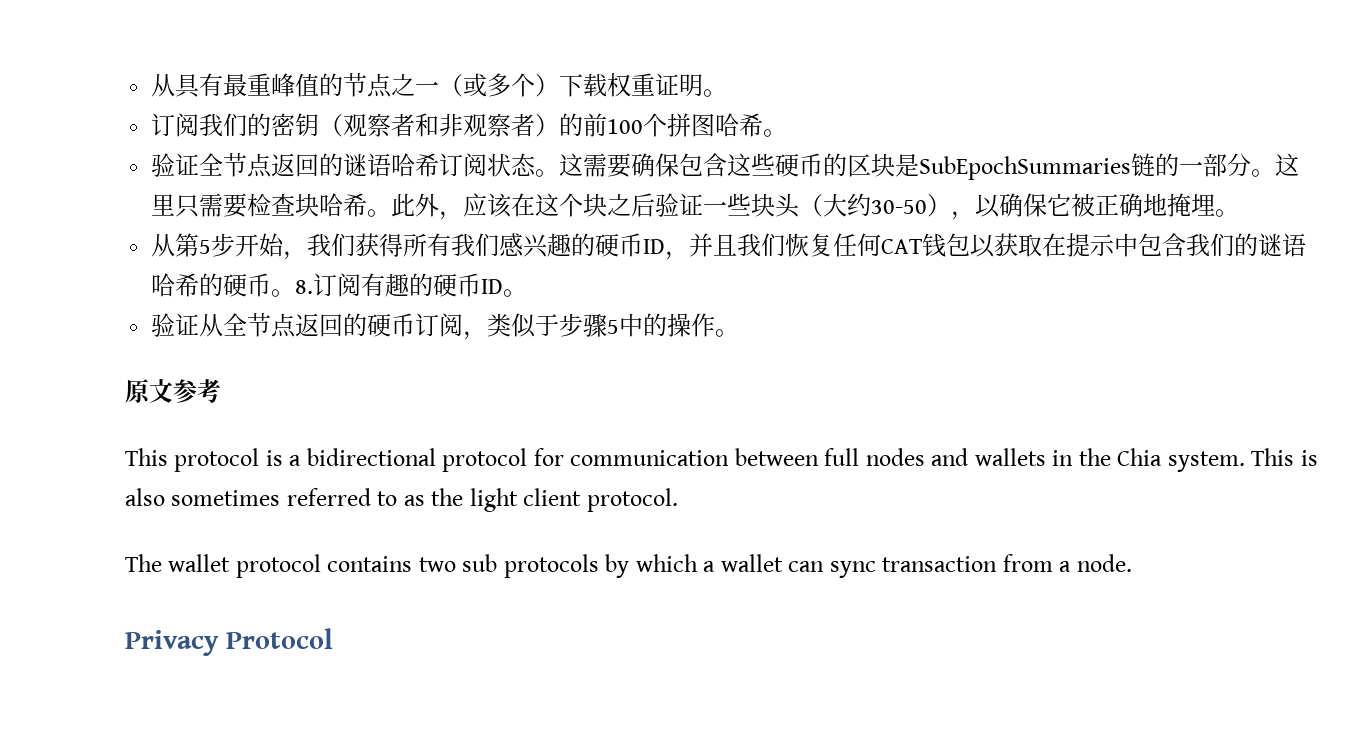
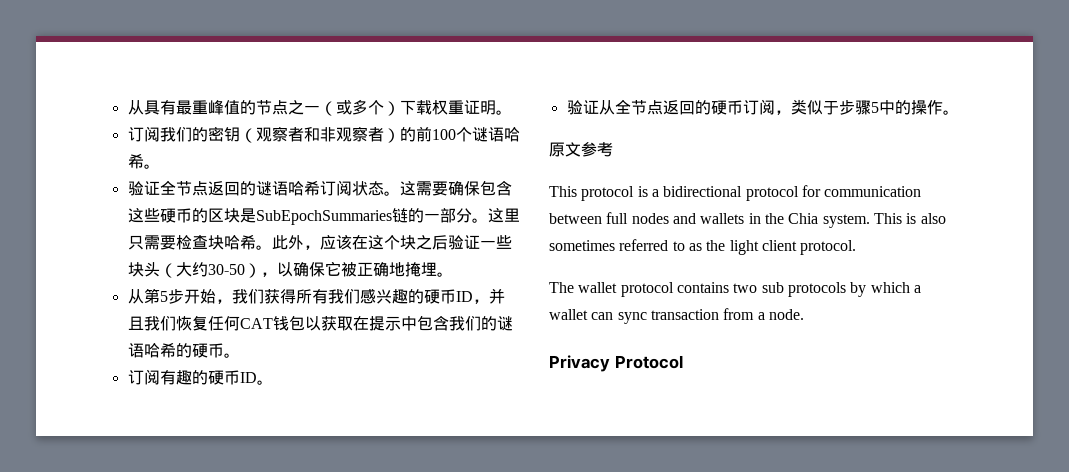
[667,113,716,137] 拼图 -> [471,127,504,142] 谜语
[295,280,314,294] 8. -> (240, 355) //

